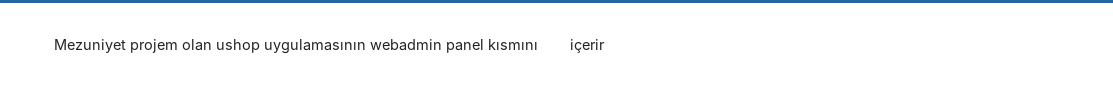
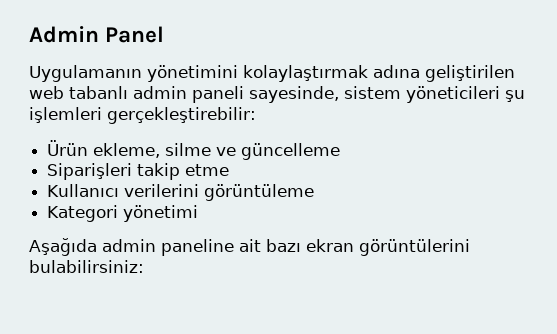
[54,39,605,54] Mezuniyet projem olan ushop uygulamasının webadmin panel kısmını içerir -> [29,26,165,43] [29,65,515,82] [29,86,525,103] [29,107,256,124] [47,140,341,160] [47,163,230,180] [47,184,315,201] [47,205,199,222] [29,238,470,256] [29,260,144,273] Admin Panel // Uygulamanın yönetimini kolaylaştırmak adına geliştirilen web tabanlı admin paneli sayesinde, sistem yöneticileri şu işlemleri gerçekleştirebilir: // Ürün ekleme, silme ve güncelleme // Siparişleri takip etme // Kullanıcı verilerini görüntüleme // Kategori yönetimi // Aşağıda admin paneline ait bazı ekran görüntülerini bulabilirsiniz:

